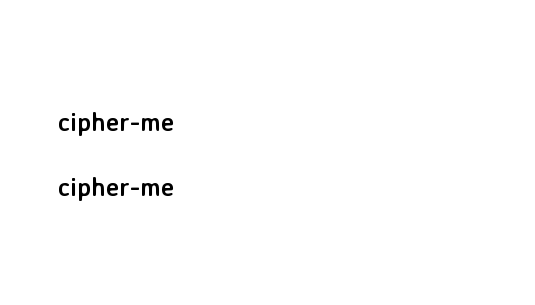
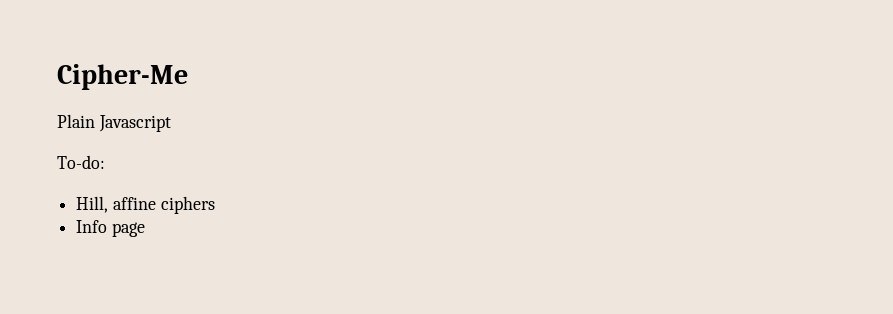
[58,112,174,136] [58,177,174,201] cipher-me // cipher-me -> [57,64,188,90] [57,114,171,132] [57,155,105,169] [76,196,215,214] [76,220,145,237] Cipher-Me // Plain Javascript // To-do: // Hill, affine ciphers // Info page

